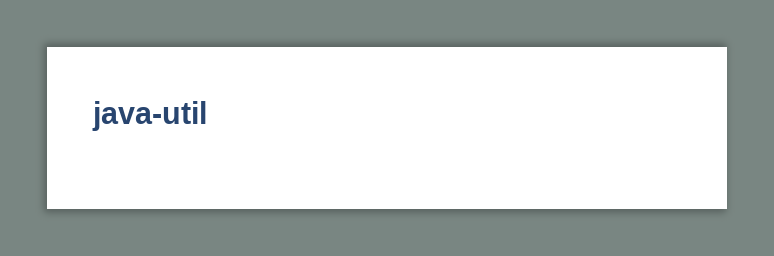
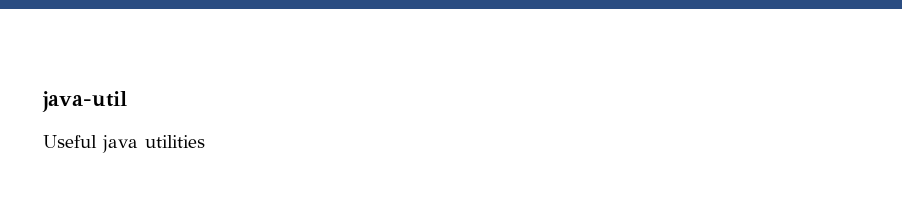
(207, 116) none -> [43,135,205,153] // Useful java utilities

